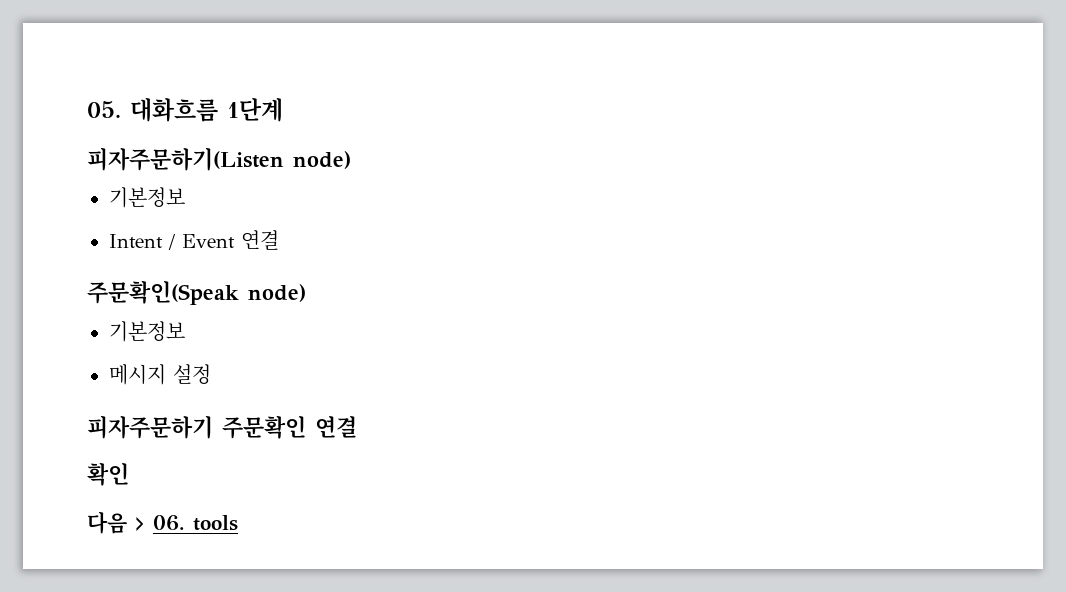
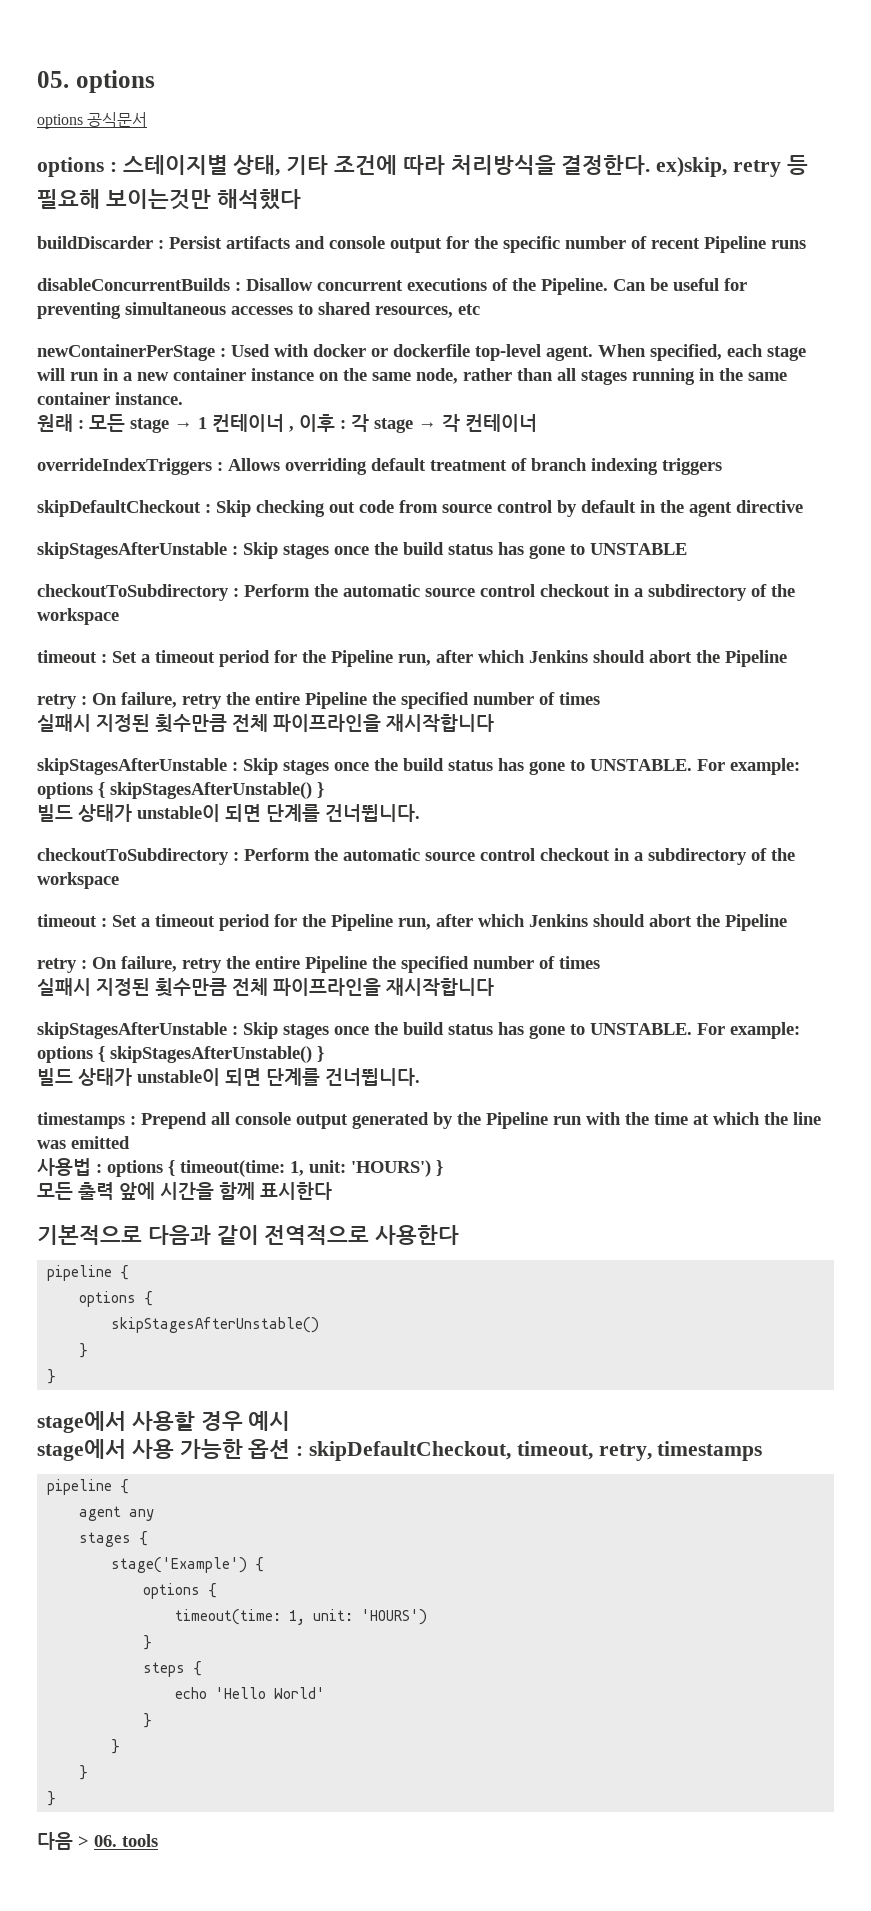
[130,98,283,122] [87,147,351,171] [109,187,185,208] [109,230,279,250] [87,281,306,305] [109,321,185,342] [109,364,211,385] [87,415,357,439] [87,463,129,486] 대화흐름 1단계 // 피자주문하기(Listen node) // 기본정보 // Intent / Event 연결 // 주문확인(Speak node) // 기본정보 // 메시지 설정 // 피자주문하기 주문확인 연결 // 확인 -> [75,70,155,93] [37,112,148,129] [37,155,808,177] [37,189,301,210] [37,236,806,253] [37,278,747,295] [37,302,480,319] [37,344,806,361] [37,368,787,385] [37,392,183,405] [37,414,537,433] [37,458,722,475] [37,500,803,517] [37,542,687,559] [37,584,795,601] [37,608,119,625] [37,650,787,667] [37,692,600,709] [37,714,494,733] [37,758,800,775] [37,782,324,799] [37,804,420,822] [37,848,795,865] [37,872,119,889] [37,914,787,931] [37,956,600,973] [37,978,494,997] [37,1022,800,1039] [37,1046,324,1063] [37,1068,420,1086] [37,1112,821,1129] [37,1136,130,1149] [37,1158,443,1177] [37,1182,332,1200] [37,1225,460,1245] [46,1265,129,1281] [78,1291,153,1307] [110,1317,319,1333] [78,1343,88,1358] [46,1369,56,1384] [37,1411,291,1433] [37,1439,763,1461] [46,1479,129,1495] [78,1506,154,1521] [78,1531,148,1547] [110,1557,264,1573] [142,1583,217,1599] [174,1609,427,1625] [142,1635,152,1650] [142,1661,202,1677] [174,1687,325,1699] [142,1713,152,1728] [110,1739,120,1754] [78,1765,88,1780] [46,1791,56,1806] options // options 공식문서 // options : 스테이지별 상태, 기타 조건에 따라 처리방식을 결정한다. ex)skip, retry 등 // 필요해 보이는것만 해석했다 // buildDiscarder : Persist artifacts and console output for the specific number of recent Pipeline runs // disableConcurrentBuilds : Disallow concurrent executions of the Pipeline. Can be useful for preventing simultaneous accesses to shared resources, etc // newContainerPerStage : Used with docker or dockerfile top-level agent. When specified, each stage will run in a new container instance on the same node, rather than all stages running in the same container instance. // 원래 : 모든 stage → 1 컨테이너 , 이후 : 각 stage → 각 컨테이너 // overrideIndexTriggers : Allows overriding default treatment of branch indexing triggers // skipDefaultCheckout : Skip checking out code from source control by default in the agent directive // skipStagesAfterUnstable : Skip stages once the build status has gone to UNSTABLE // checkoutToSubdirectory : Perform the automatic source control checkout in a subdirectory of the workspace // timeout : Set a timeout period for the Pipeline run, after which Jenkins should abort the Pipeline // retry : On failure, retry the entire Pipeline the specified number of times // 실패시 지정된 횟수만큼 전체 파이프라인을 재시작합니다 // skipStagesAfterUnstable : Skip stages once the build status has gone to UNSTABLE. For example: options { skipStagesAfterUnstable() } // 빌드 상태가 unstable이 되면 단계를 건너뜁니다. // checkoutToSubdirectory : Perform the automatic source control checkout in a subdirectory of the workspace // timeout : Set a timeout period for the Pipeline run, after which Jenkins should abort the Pipeline // retry : On failure, retry the entire Pipeline the specified number of times // 실패시 지정된 횟수만큼 전체 파이프라인을 재시작합니다 // skipStagesAfterUnstable : Skip stages once the build status has gone to UNSTABLE. For example: options { skipStagesAfterUnstable() } // 빌드 상태가 unstable이 되면 단계를 건너뜁니다. // timestamps : Prepend all console output generated by the Pipeline run with the time at which the line was emitted // 사용법 : options { timeout(time: 1, unit: 'HOURS') } // 모든 출력 앞에 시간을 함께 표시한다 // 기본적으로 다음과 같이 전역적으로 사용한다 // pipeline { // options { // skipStagesAfterUnstable() // } // } // stage에서 사용할 경우 예시 // stage에서 사용 가능한 옵션 : skipDefaultCheckout, timeout, retry, timestamps // pipeline { // agent any // stages { // stage('Example') { // options { // timeout(time: 1, unit: 'HOURS') // } // steps { // echo 'Hello World' // } // } // } // }

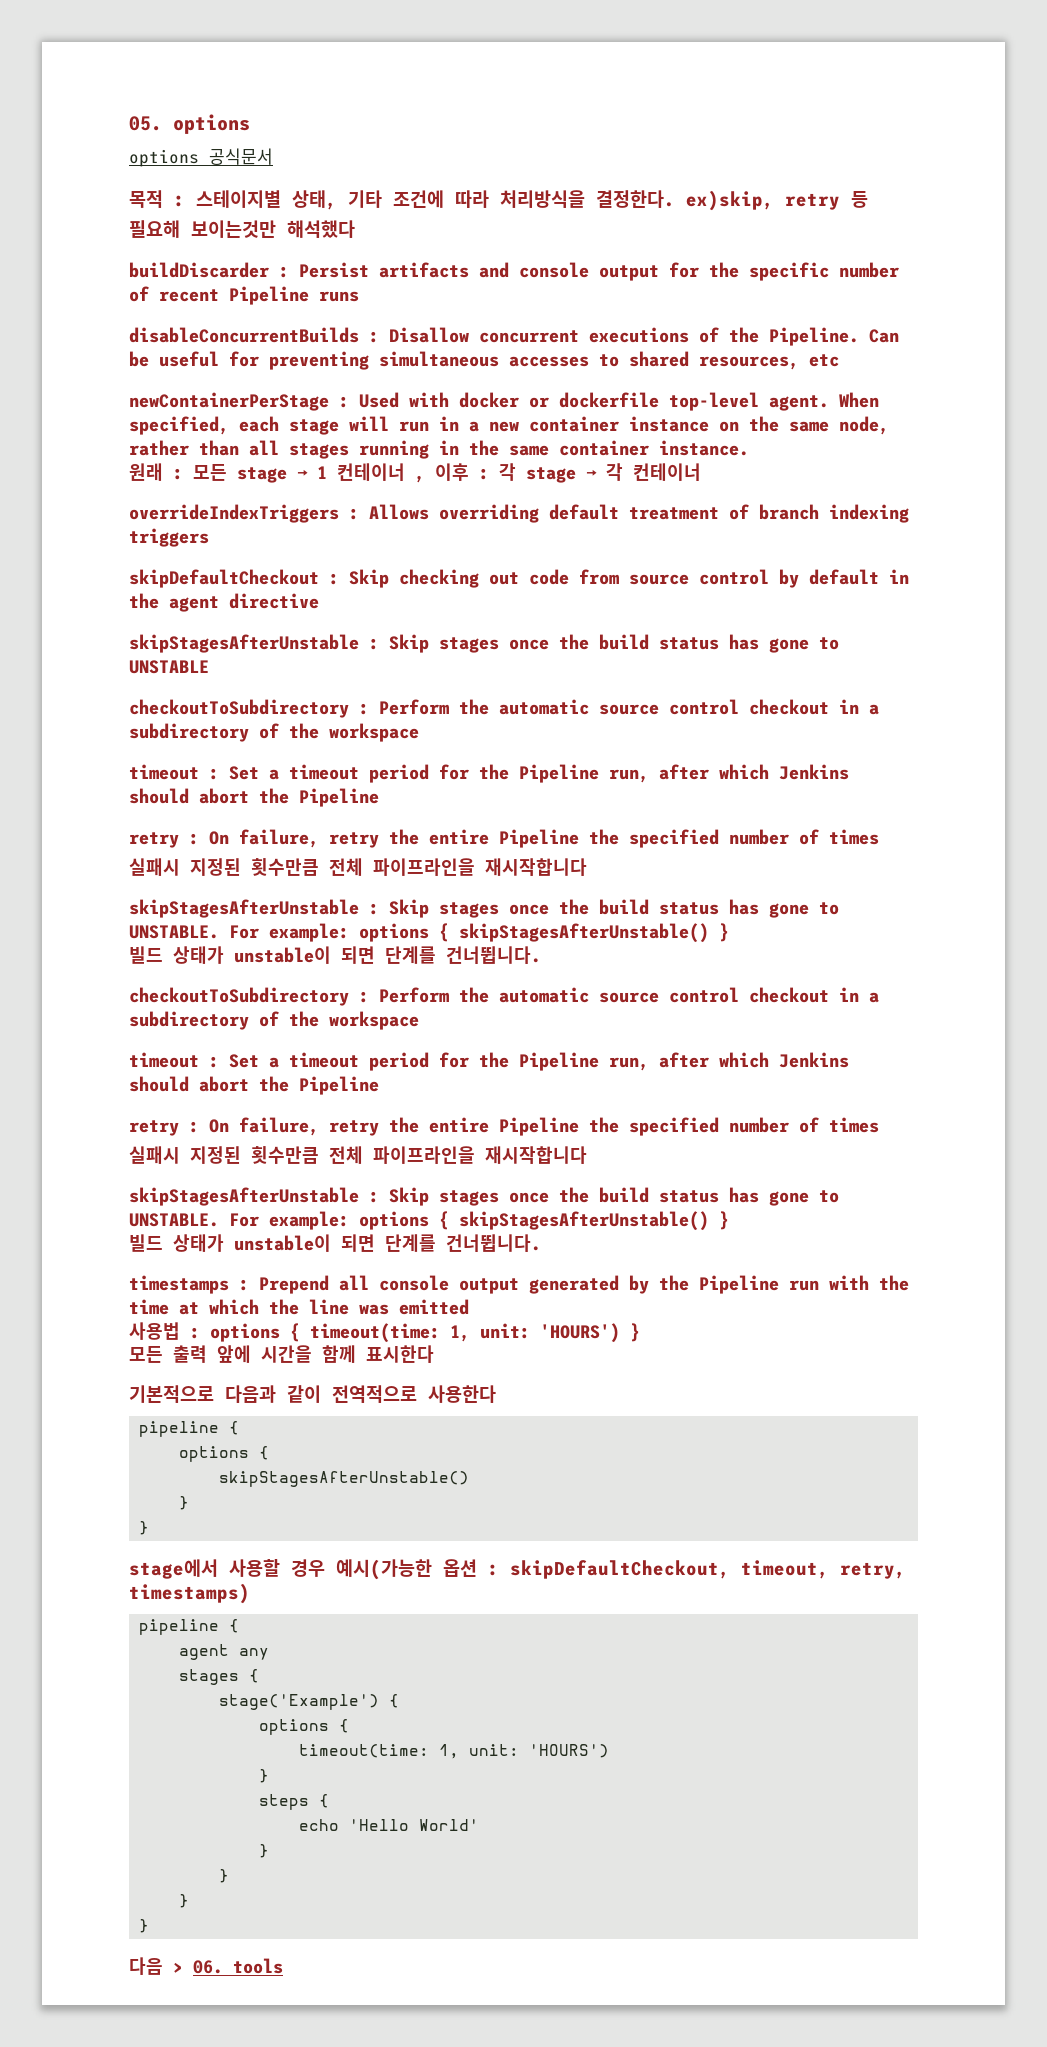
[37,157,104,177] options -> [129,190,163,208] 목적
[248,1411,291,1431] [37,1439,243,1461] 예시 // stage에서 사용 가능한 -> [336,1559,432,1580] 예시(가능한
[657,1441,763,1461] timestamps -> [129,1583,250,1604] timestamps)

